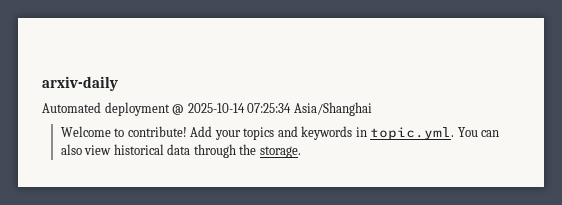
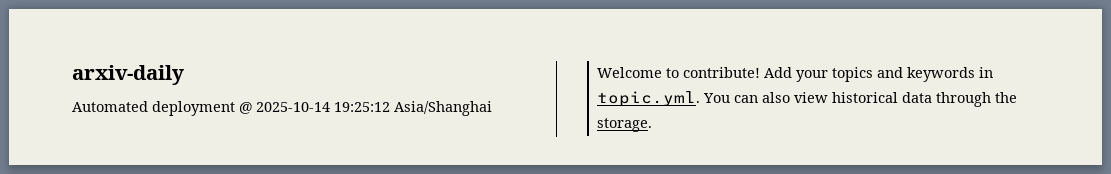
[247,103,292,113] 07:25:34 -> [334,102,390,112] 19:25:12

